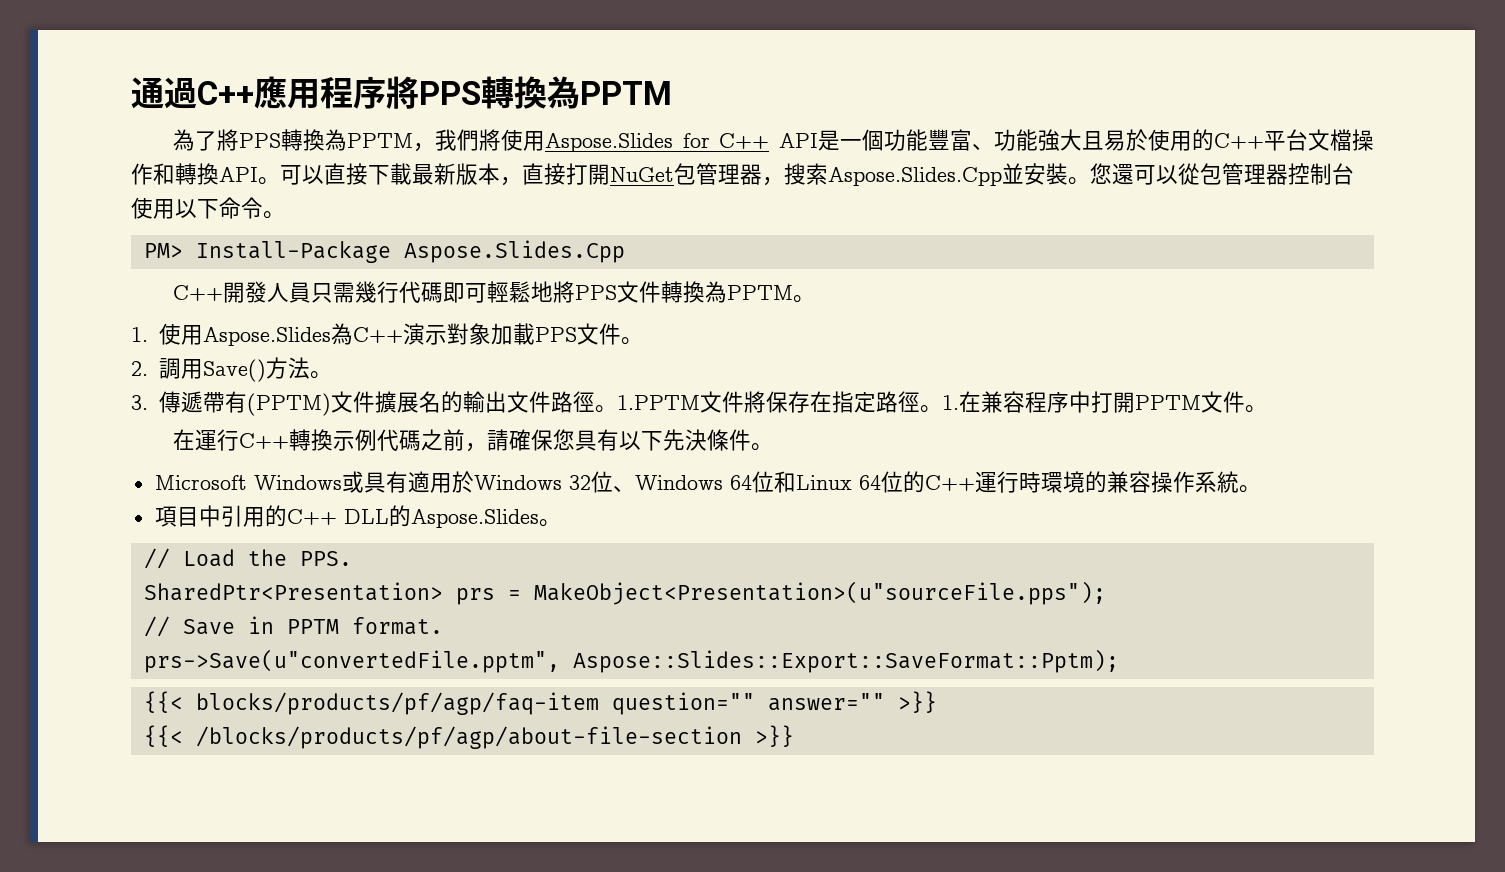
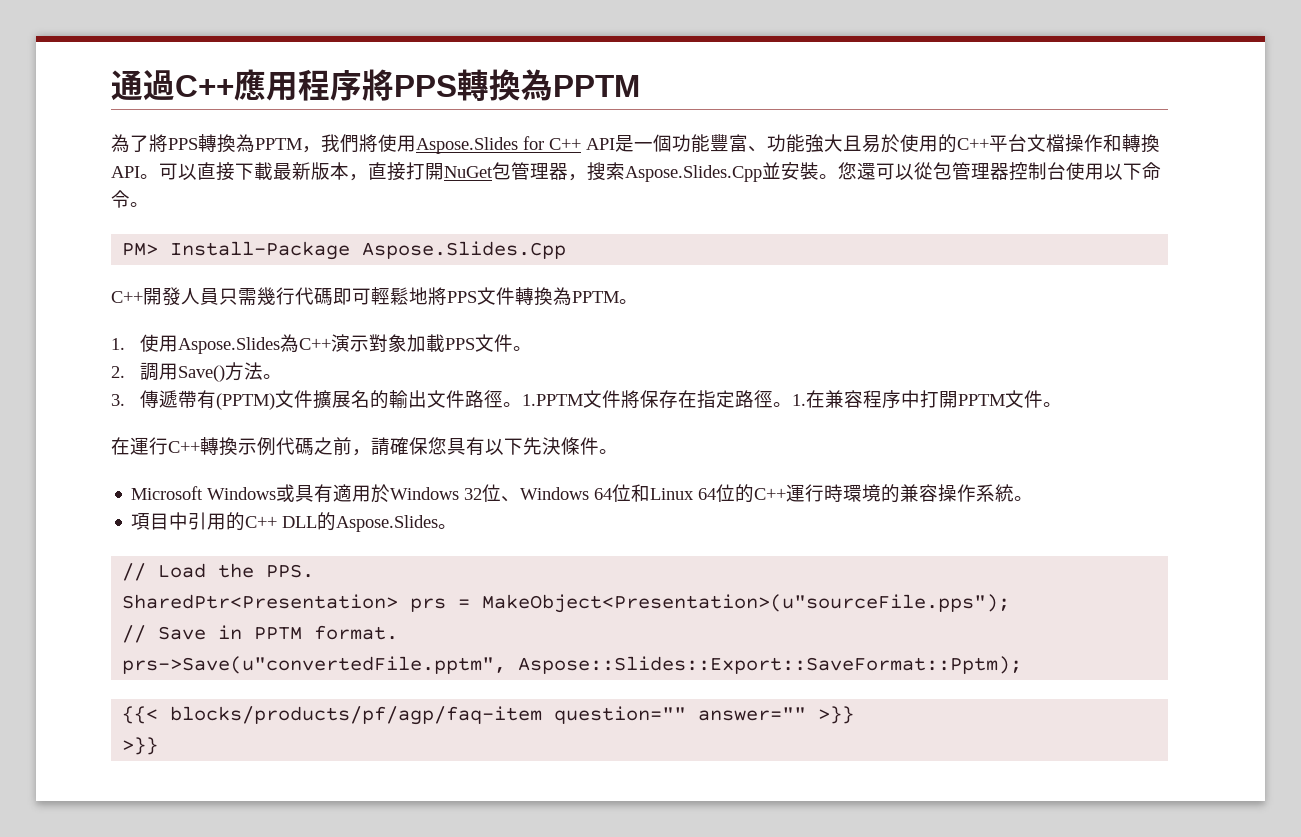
[143,725,742,749] {{< /blocks/products/pf/agp/about-file-section -> (855, 715) none

